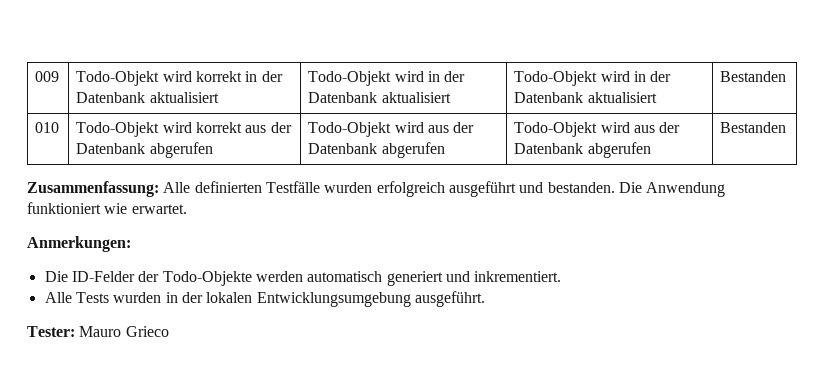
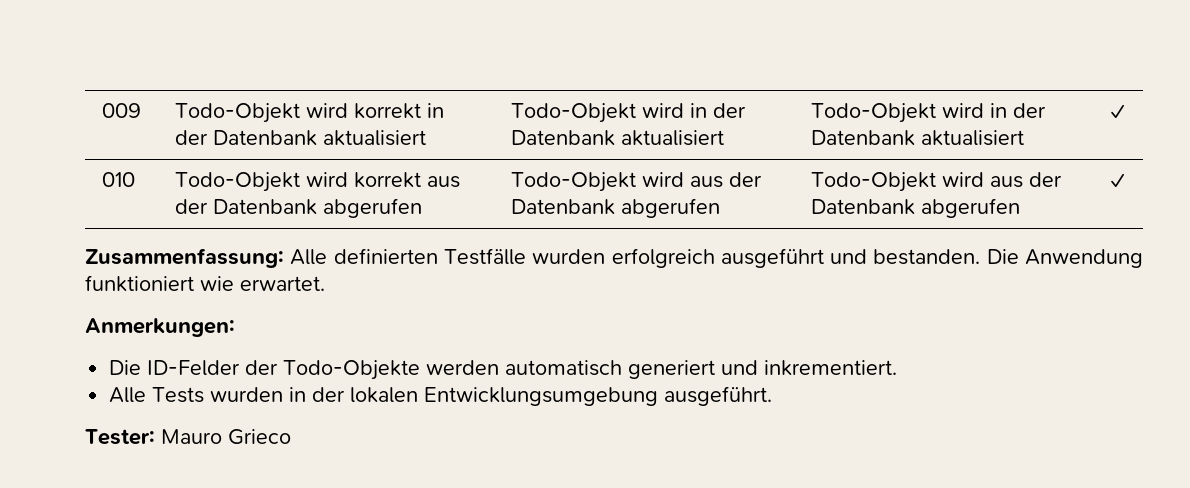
[720,71,787,82] Bestanden -> [1110,104,1124,119] ✓
[720,122,787,133] Bestanden -> [1110,173,1124,188] ✓

